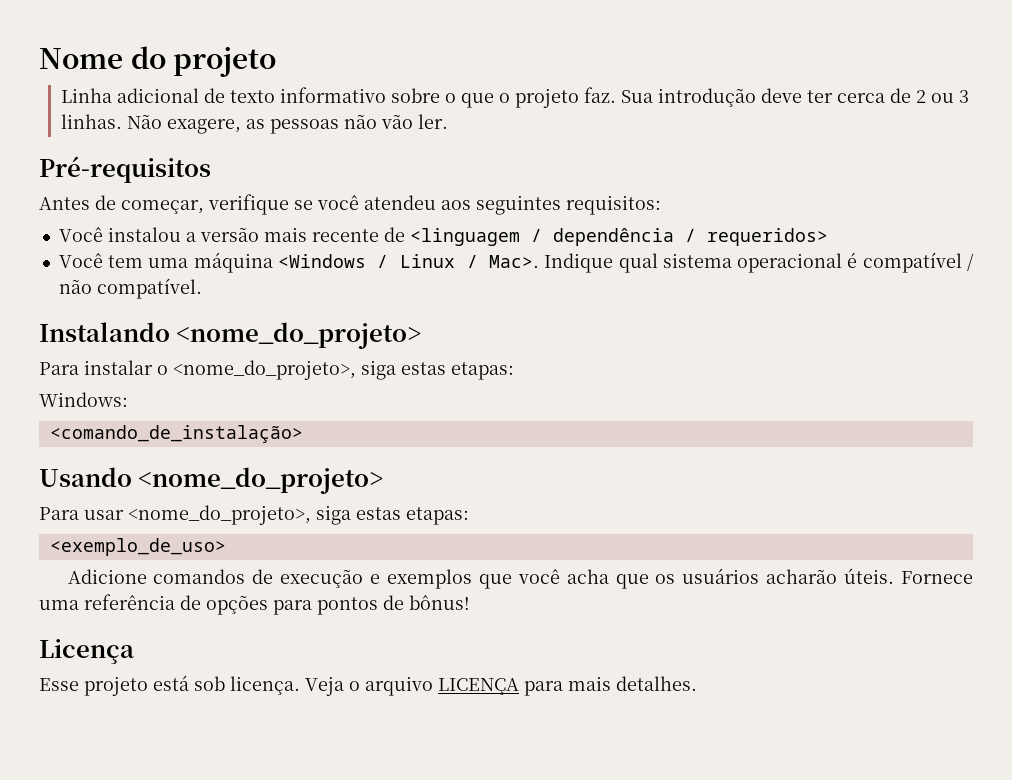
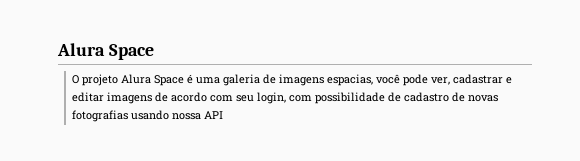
[39,46,277,77] [60,87,969,108] [60,114,448,134] [39,156,211,183] [39,194,661,215] [58,227,828,246] [58,252,974,273] [58,278,202,299] [39,322,422,349] [39,360,514,380] [39,392,128,407] [49,425,303,443] [39,467,384,494] [39,505,469,525] [49,538,226,556] [67,568,974,589] [39,594,470,615] [39,639,134,664] [39,675,697,696] Nome do projeto // Linha adicional de texto informativo sobre o que o projeto faz. Sua introdução deve ter cerca de 2 ou 3 linhas. Não exagere, as pessoas não vão ler. // Pré-requisitos // Antes de começar, verifique se você atendeu aos seguintes requisitos: // Você instalou a versão mais recente de <linguagem / dependência / requeridos> // Você tem uma máquina <Windows / Linux / Mac>. Indique qual sistema operacional é compatível / não compatível. // Instalando <nome_do_projeto> // Para instalar o <nome_do_projeto>, siga estas etapas: // Windows: // <comando_de_instalação> // Usando <nome_do_projeto> // Para usar <nome_do_projeto>, siga estas etapas: // <exemplo_de_uso> // Adicione comandos de execução e exemplos que você acha que os usuários acharão úteis. Fornece uma referência de opções para pontos de bônus! // Licença // Esse projeto está sob licença. Veja o arquivo LICENÇA para mais detalhes. -> [57,43,154,60] [71,74,512,86] [71,92,498,104] [71,110,223,122] Alura Space // O projeto Alura Space é uma galeria de imagens espacias, você pode ver, cadastrar e editar imagens de acordo com seu login, com possibilidade de cadastro de novas fotografias usando nossa API

